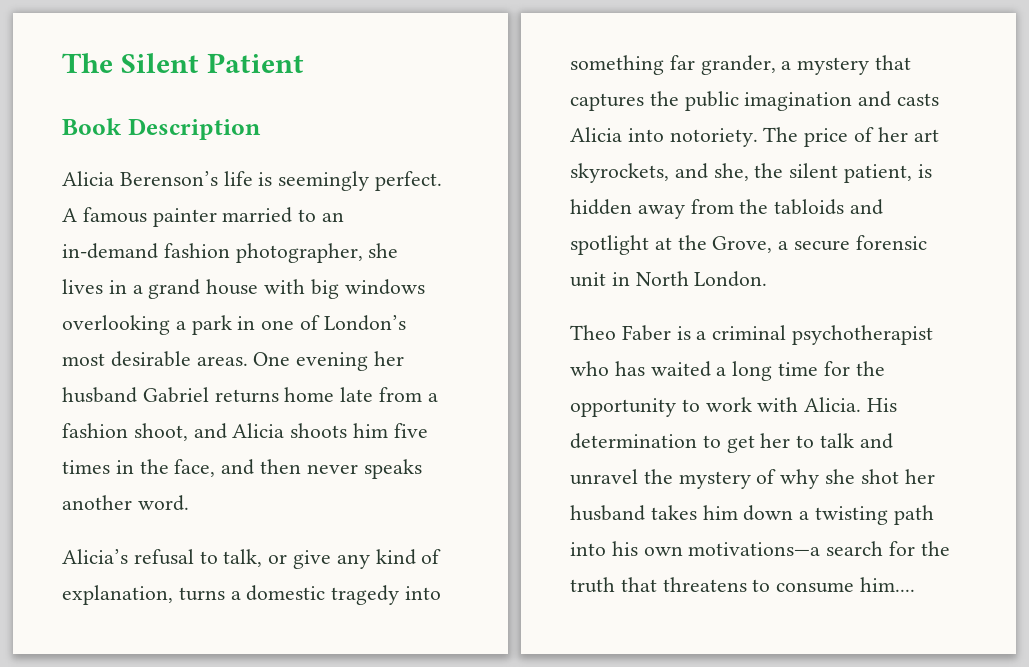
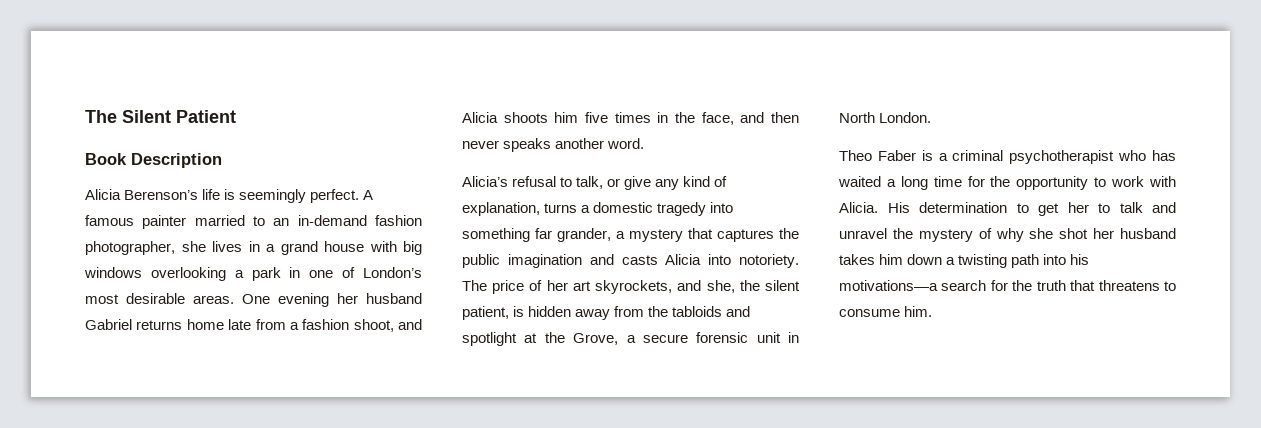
[643,546,683,556] own -> (1090, 259) none
[860,577,916,592] him.... -> [904,306,933,317] him.

